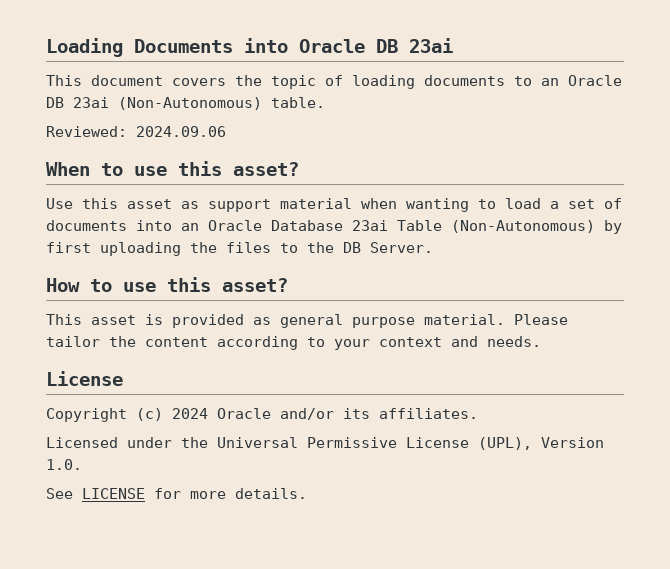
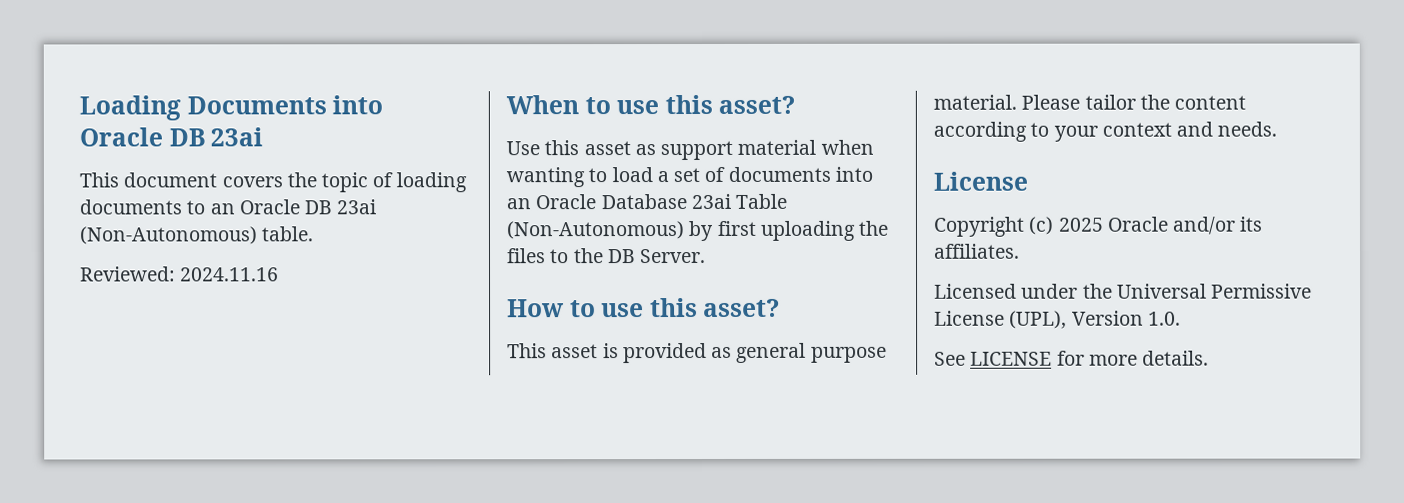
[136,126,226,137] 2024.09.06 -> [180,267,280,282] 2024.11.16
[172,408,208,419] 2024 -> [1057,217,1103,232] 2025

